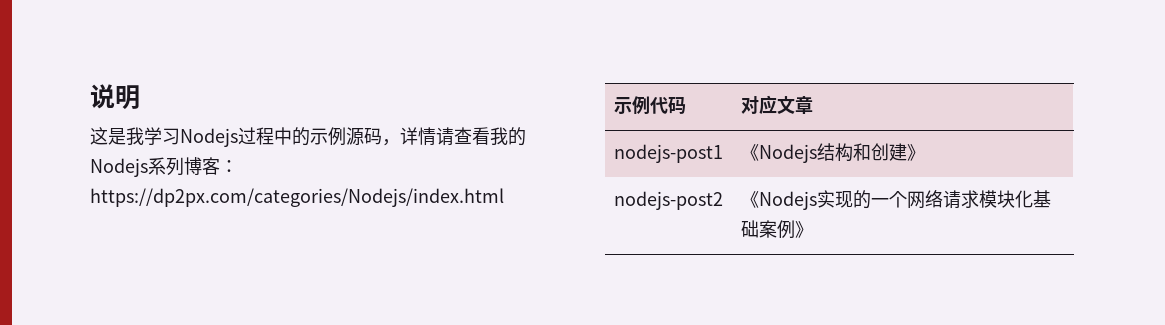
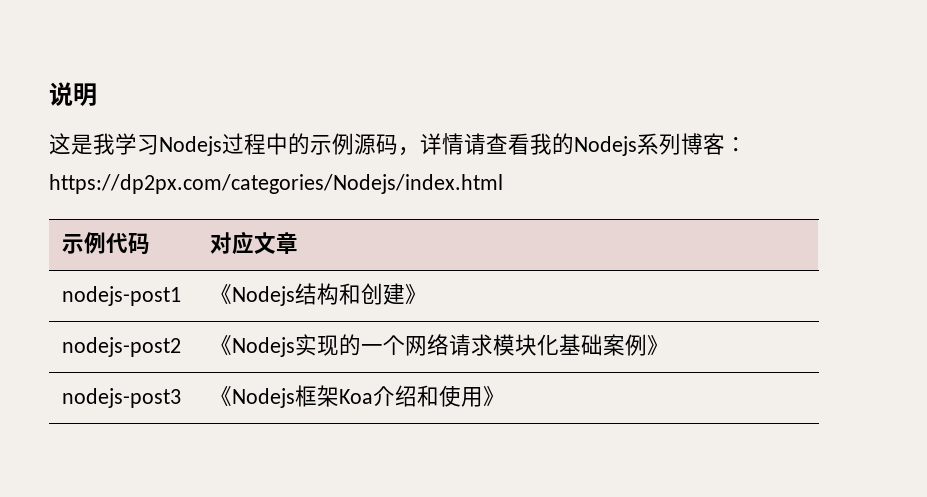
(813, 229) none -> [61,388,181,408] [209,385,505,408] // nodejs-post3 | 《Nodejs框架Koa介绍和使用》

